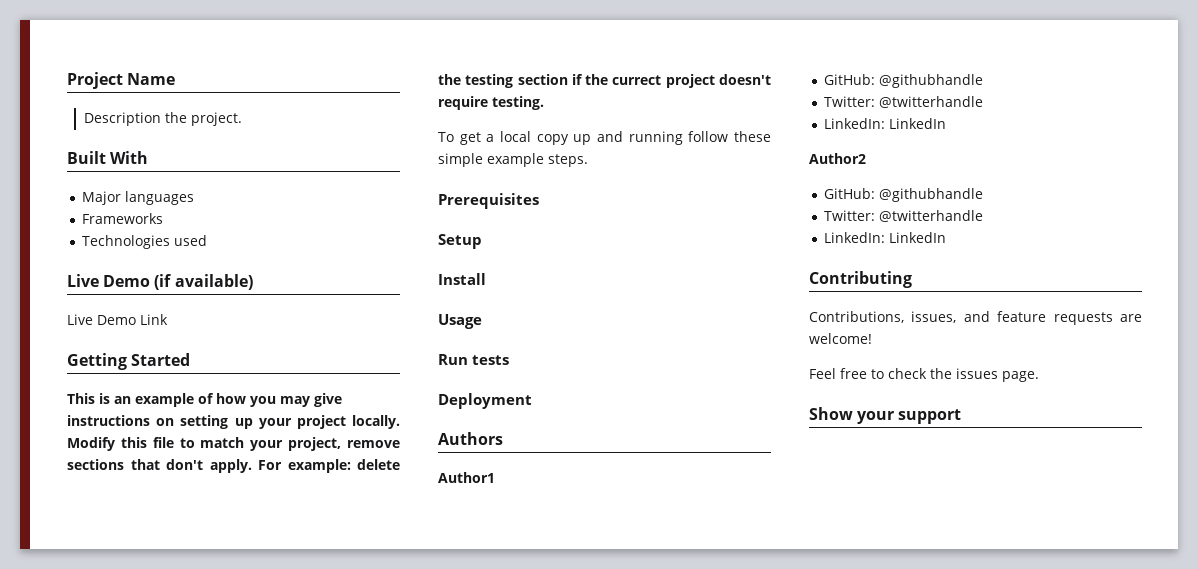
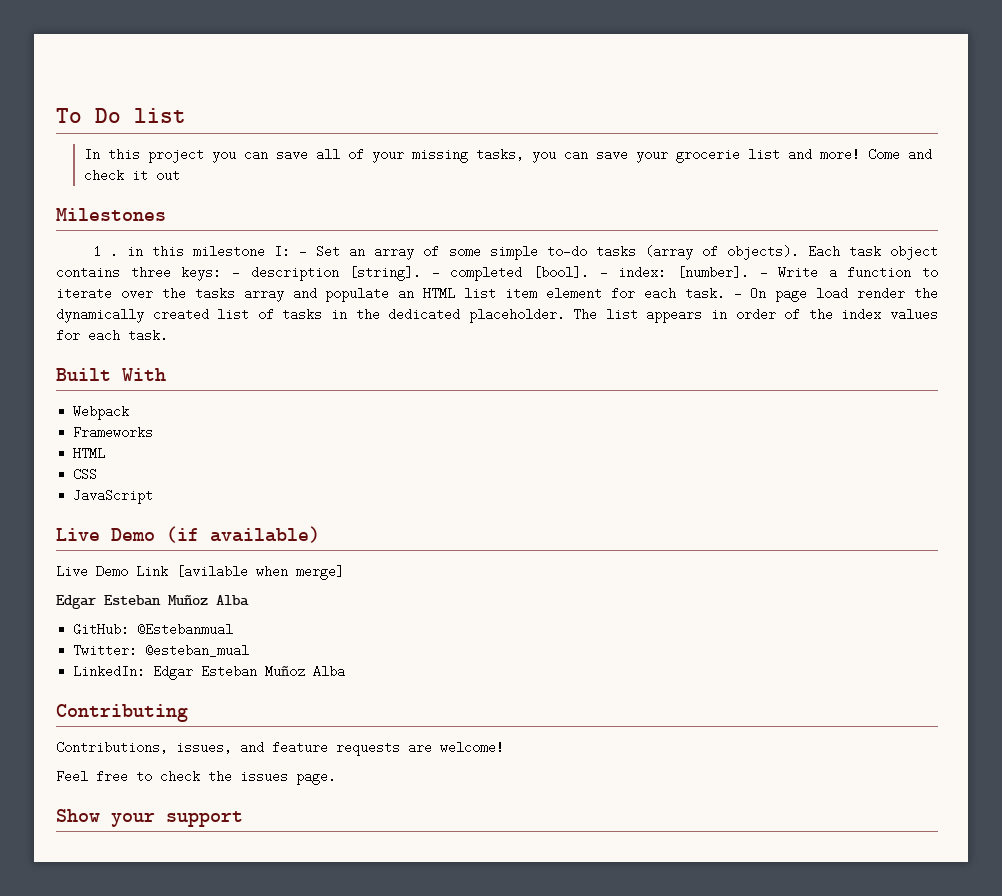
[67,72,176,89] [83,112,242,126] Project Name // Description the project. -> [56,108,186,123] [83,148,932,163] [83,169,180,182] [56,208,166,221] [92,245,938,260] [56,266,938,281] [56,287,938,302] [56,308,939,323] [56,329,168,342] To Do list // In this project you can save all of your missing tasks, you can save your grocerie list and more! Come and check it out // Milestones // 1 . in this milestone I: - Set an array of some simple to-do tasks (array of objects). Each task object contains three keys: - description [string]. - completed [bool]. - index: [number]. - Write a function to iterate over the tasks array and populate an HTML list item element for each task. - On page load render the dynamically created list of tasks in the dedicated placeholder. The list appears in order of the index values for each task.
[82,191,195,205] Major languages -> [73,405,130,420] Webpack
[82,235,208,249] Technologies used -> [73,447,106,460] [73,468,98,481] [73,489,154,504] HTML // CSS // JavaScript
[67,353,191,370] [67,393,342,407] [67,415,400,429] [67,437,400,451] [67,459,400,473] [438,74,771,88] [438,96,544,110] [438,131,771,145] [438,153,588,167] [438,193,539,209] [438,234,482,249] [438,273,486,285] [438,314,482,329] [438,354,509,365] [438,393,532,409] [438,432,503,445] [438,472,495,483] [824,74,984,88] [824,96,984,108] [824,118,947,129] [809,153,866,164] [824,188,984,202] [824,210,984,222] [824,232,947,243] // Getting Started // This is an example of how you may give instructions on setting up your project locally. Modify this file to match your project, remove sections that don't apply. For example: delete the testing section if the currect project doesn't require testing. // To get a local copy up and running follow these simple example steps. // Prerequisites // Setup // Install // Usage // Run tests // Deployment // Authors // Author1 // GitHub: @githubhandle // Twitter: @twitterhandle // LinkedIn: LinkedIn // Author2 // GitHub: @githubhandle // Twitter: @twitterhandle // LinkedIn: LinkedIn -> [176,565,344,580] [56,595,249,609] [73,623,234,636] [73,644,250,657] [73,665,346,680] [avilable when merge] // Edgar Esteban Muñoz Alba // GitHub: @Estebanmual // Twitter: @esteban_mual // LinkedIn: Edgar Esteban Muñoz Alba

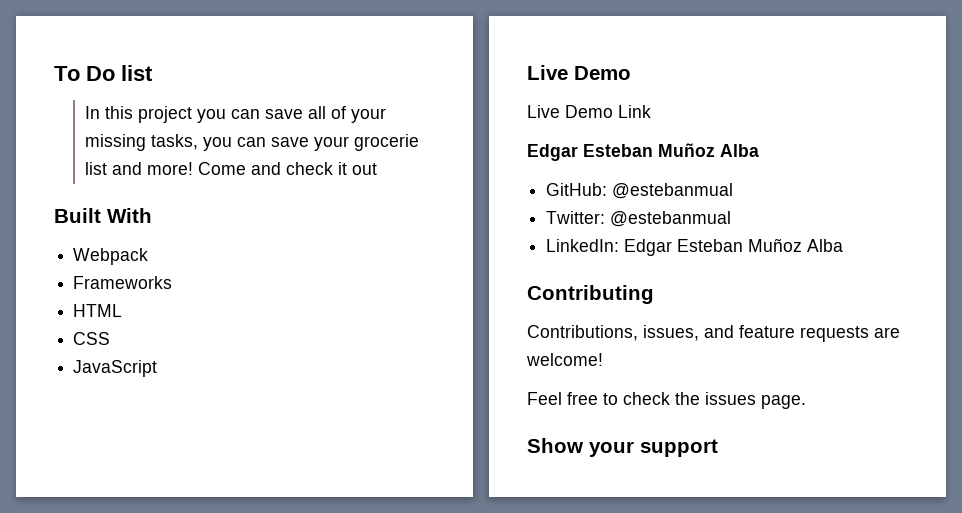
[56,208,166,221] [92,245,938,260] [56,266,938,281] [56,287,938,302] [56,308,939,323] [56,329,168,342] // Milestones // 1 . in this milestone I: - Set an array of some simple to-do tasks (array of objects). Each task object contains three keys: - description [string]. - completed [bool]. - index: [number]. - Write a function to iterate over the tasks array and populate an HTML list item element for each task. - On page load render the dynamically created list of tasks in the dedicated placeholder. The list appears in order of the index values for each task. -> (378, 169) none
[166,526,320,543] (if available) -> (631, 73) none
[176,565,344,580] [avilable when merge] -> (651, 111) none
[137,623,234,636] @Estebanmual -> [612,183,734,199] @estebanmual
[145,644,250,657] @esteban_mual -> [610,211,732,227] @estebanmual

